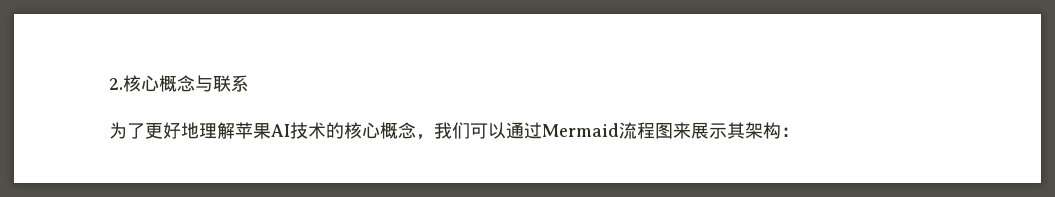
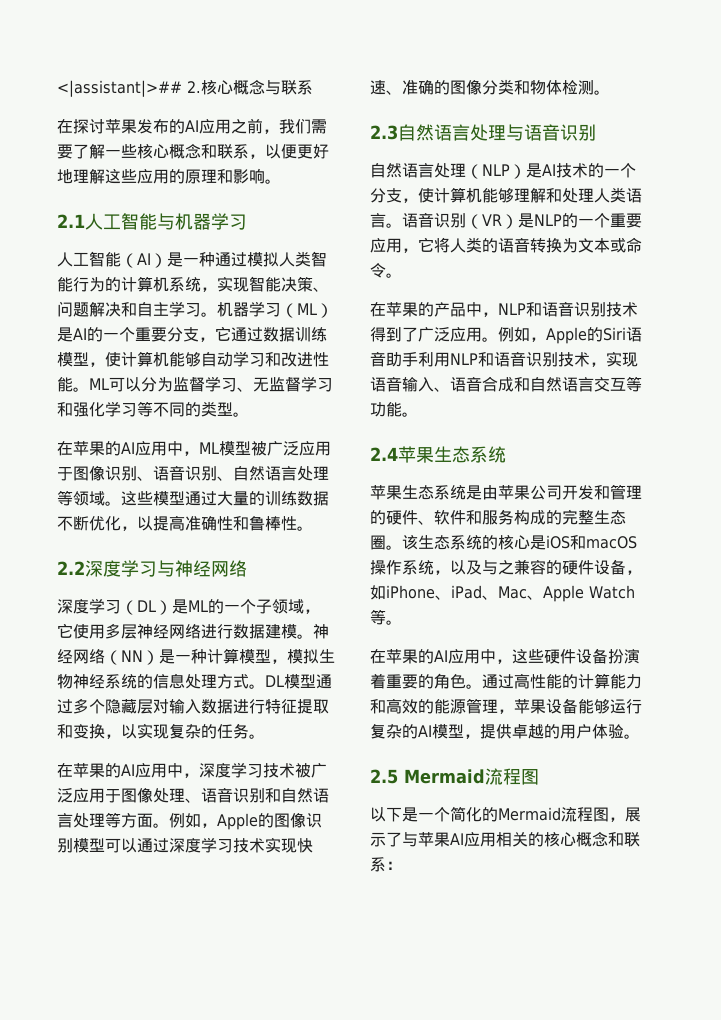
(109, 84) none -> [57,80,182,97] <|assistant|>##
[109,122,781,140] 为了更好地理解苹果AI技术的核心概念，我们可以通过Mermaid流程图来展示其架构 -> [57,118,327,134] [57,143,329,159] [57,168,281,184] [57,213,247,230] [57,251,327,268] [57,276,329,292] [57,301,333,318] [57,326,327,342] [57,351,329,367] [57,376,333,392] [57,401,249,417] [57,441,331,456] [57,465,329,481] [57,490,329,506] [57,515,313,531] [57,560,247,577] [57,598,320,615] [57,623,329,639] [57,648,335,665] [57,673,332,689] [57,698,329,714] [57,723,265,739] [57,762,327,778] [57,787,329,803] [57,812,322,830] [57,837,313,853] [370,79,610,95] [370,124,596,141] [370,163,636,179] [370,187,642,203] [370,212,642,229] [370,237,642,253] [370,263,402,278] [370,301,638,317] [370,327,642,344] [370,351,638,367] [370,376,642,392] [370,402,418,417] [370,446,506,463] [370,484,642,500] [370,509,626,525] [370,535,637,550] [370,559,642,575] [370,585,635,602] [370,609,402,625] [370,648,640,664] [370,673,642,689] [370,698,642,714] [370,724,640,739] [370,768,539,785] [370,806,641,822] [370,831,640,847] [370,857,386,872] 在探讨苹果发布的AI应用之前，我们需要了解一些核心概念和联系，以便更好地理解这些应用的原理和影响。 // 2.1人工智能与机器学习 // 人工智能（AI）是一种通过模拟人类智能行为的计算机系统，实现智能决策、问题解决和自主学习。机器学习（ML）是AI的一个重要分支，它通过数据训练模型，使计算机能够自动学习和改进性能。ML可以分为监督学习、无监督学习和强化学习等不同的类型。 // 在苹果的AI应用中，ML模型被广泛应用于图像识别、语音识别、自然语言处理等领域。这些模型通过大量的训练数据不断优化，以提高准确性和鲁棒性。 // 2.2深度学习与神经网络 // 深度学习（DL）是ML的一个子领域，它使用多层神经网络进行数据建模。神经网络（NN）是一种计算模型，模拟生物神经系统的信息处理方式。DL模型通过多个隐藏层对输入数据进行特征提取和变换，以实现复杂的任务。 // 在苹果的AI应用中，深度学习技术被广泛应用于图像处理、语音识别和自然语言处理等方面。例如，Apple的图像识别模型可以通过深度学习技术实现快速、准确的图像分类和物体检测。 // 2.3自然语言处理与语音识别 // 自然语言处理（NLP）是AI技术的一个分支，使计算机能够理解和处理人类语言。语音识别（VR）是NLP的一个重要应用，它将人类的语音转换为文本或命令。 // 在苹果的产品中，NLP和语音识别技术得到了广泛应用。例如，Apple的Siri语音助手利用NLP和语音识别技术，实现语音输入、语音合成和自然语言交互等功能。 // 2.4苹果生态系统 // 苹果生态系统是由苹果公司开发和管理的硬件、软件和服务构成的完整生态圈。该生态系统的核心是iOS和macOS操作系统，以及与之兼容的硬件设备，如iPhone、iPad、Mac、Apple Watch等。 // 在苹果的AI应用中，这些硬件设备扮演着重要的角色。通过高性能的计算能力和高效的能源管理，苹果设备能够运行复杂的AI模型，提供卓越的用户体验。 // 2.5 Mermaid流程图 // 以下是一个简化的Mermaid流程图，展示了与苹果AI应用相关的核心概念和联系

